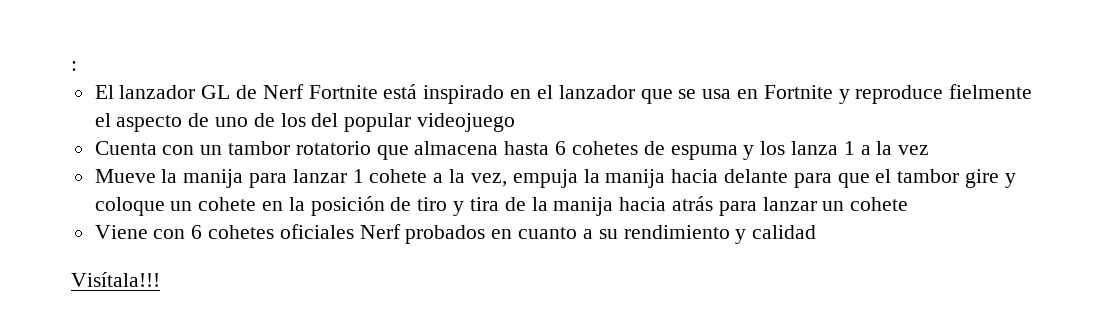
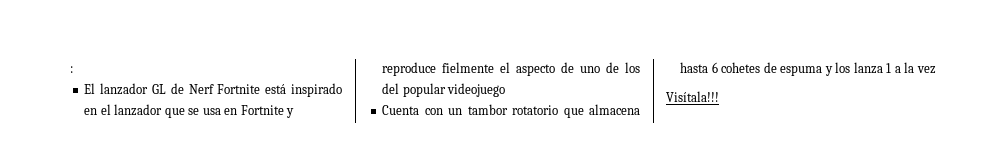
[94,169,1016,188] [94,196,909,216] [94,224,817,244] // Mueve la manija para lanzar 1 cohete a la vez, empuja la manija hacia delante para que el tambor gire y coloque un cohete en la posición de tiro y tira de la manija hacia atrás para lanzar un cohete // Viene con 6 cohetes oficiales Nerf probados en cuanto a su rendimiento y calidad -> (936, 70) none

